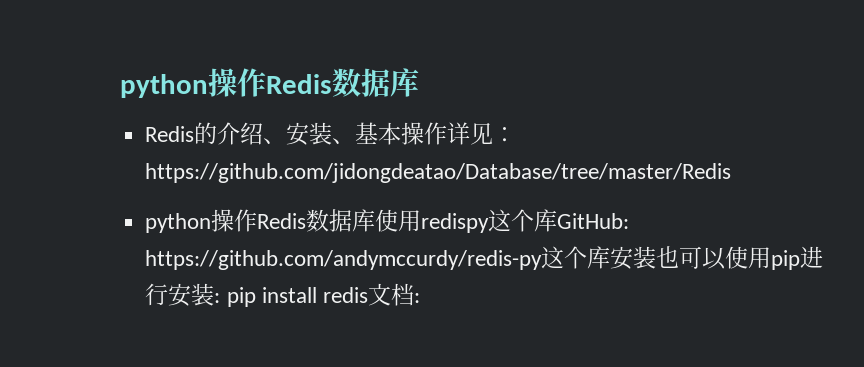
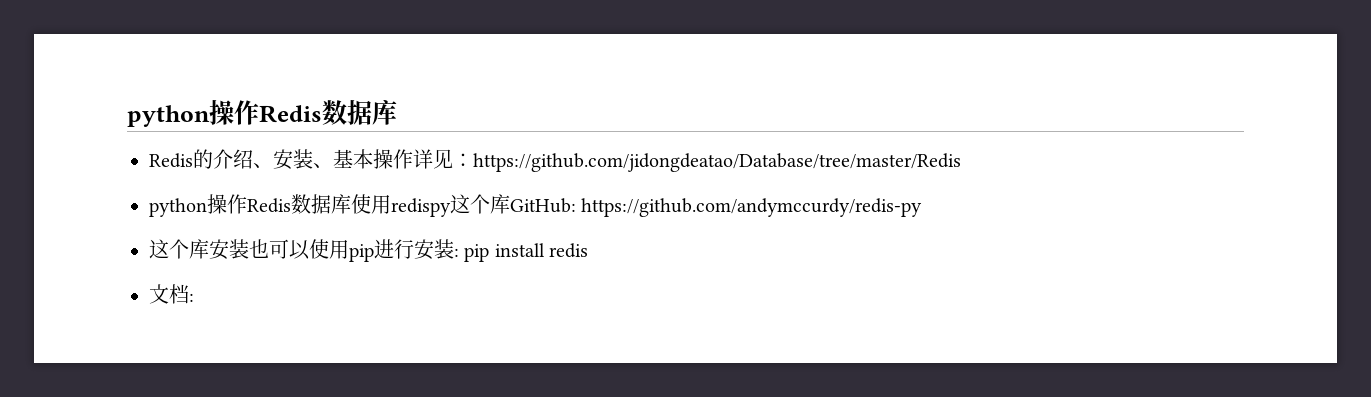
(543, 260) none -> (923, 207) //
(368, 295) none -> (589, 250) //

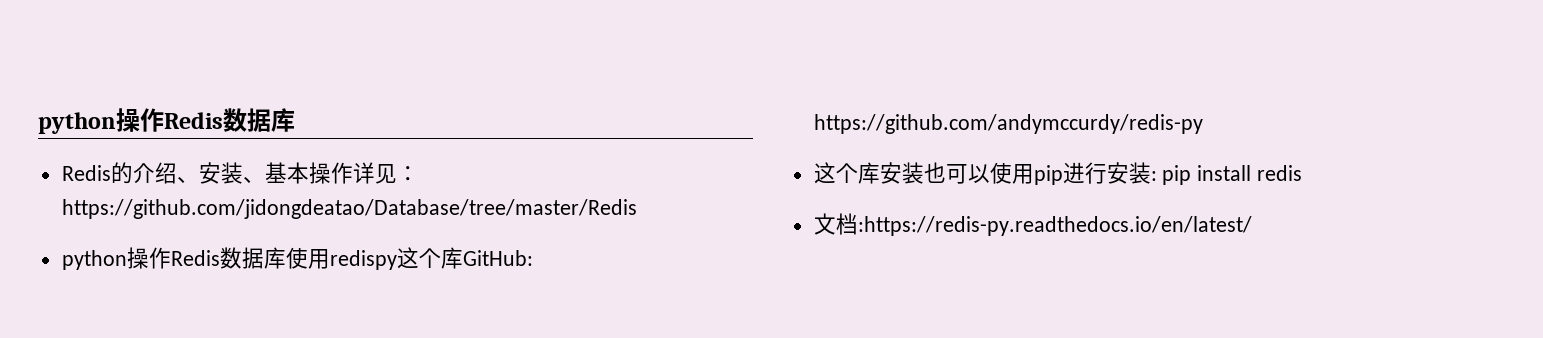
[189,293,194,302] : -> [857,216,1252,236] :https://redis-py.readthedocs.io/en/latest/

